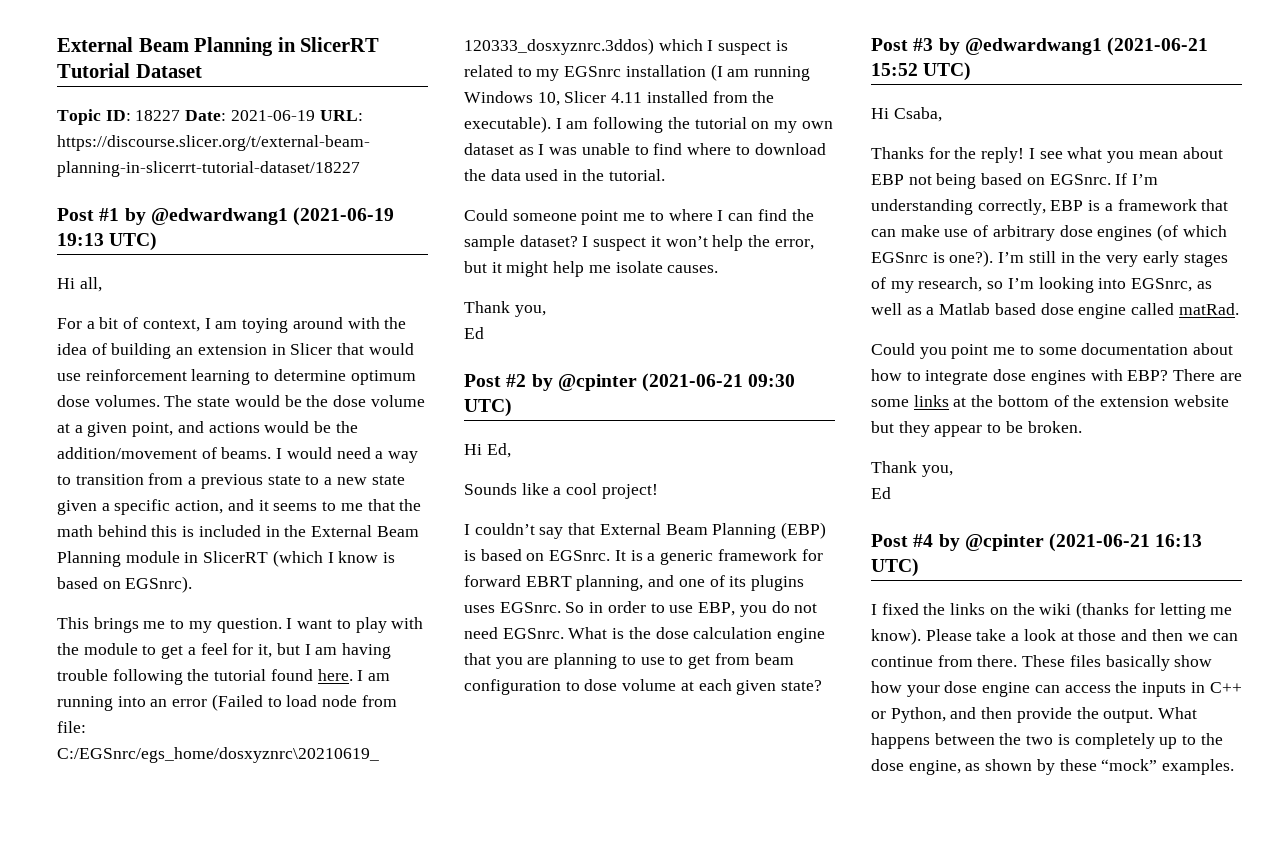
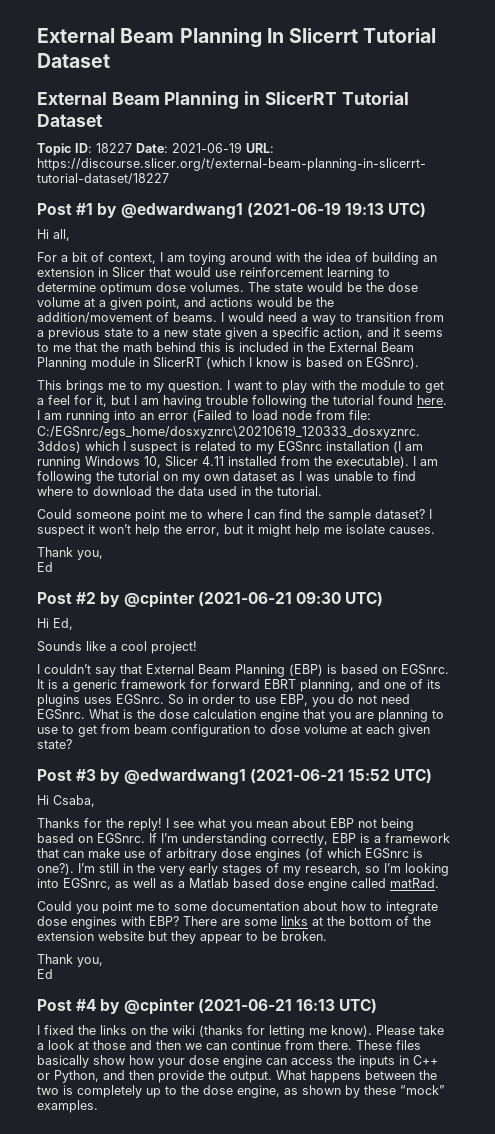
[57,37,274,56] External Beam Planning -> [37,28,437,48] [37,53,110,68] [37,91,240,109] External Beam Planning In Slicerrt Tutorial Dataset // External Beam Planning

